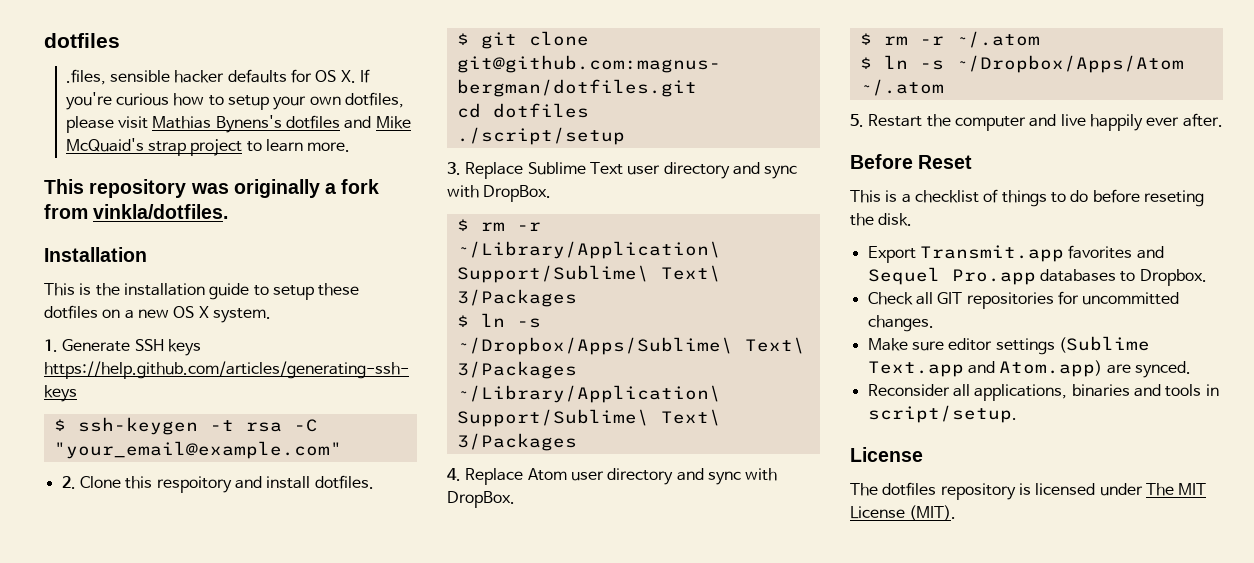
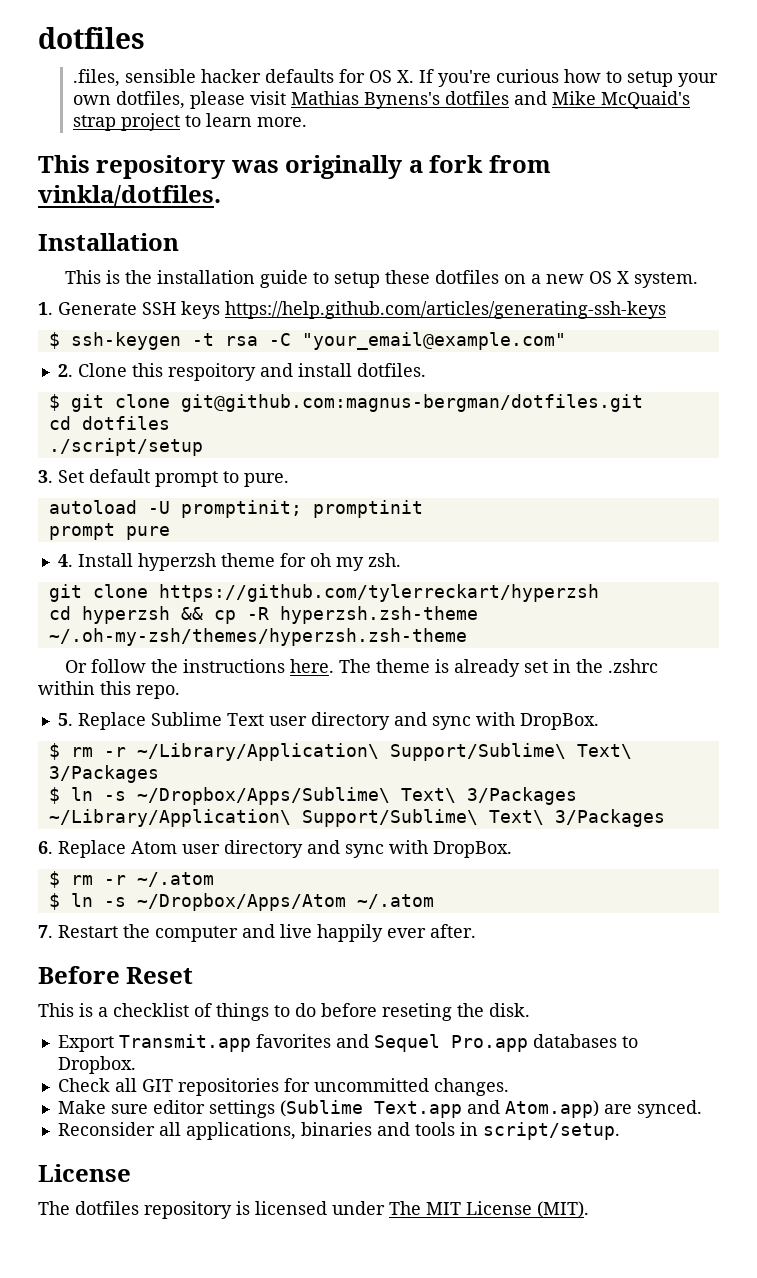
(461, 168) none -> [58,469,289,487] [48,500,423,518] [48,523,170,540] [57,553,401,571] [48,584,599,602] [48,606,478,624] [48,628,467,646] [64,659,658,677] [38,681,180,699] [57,713,73,726] Set default prompt to pure. // autoload -U promptinit; promptinit // prompt pure // 4. Install hyperzsh theme for oh my zsh. // git clone https://github.com/tylerreckart/hyperzsh // cd hyperzsh && cp -R hyperzsh.zsh-theme ~/.oh-my-zsh/themes/hyperzsh.zsh-theme // Or follow the instructions here. The theme is already set in the .zshrc within this repo. // 5.
[447,468,461,481] 4. -> [38,841,53,854] 6.
[850,114,864,127] 5. -> [38,925,53,938] 7.

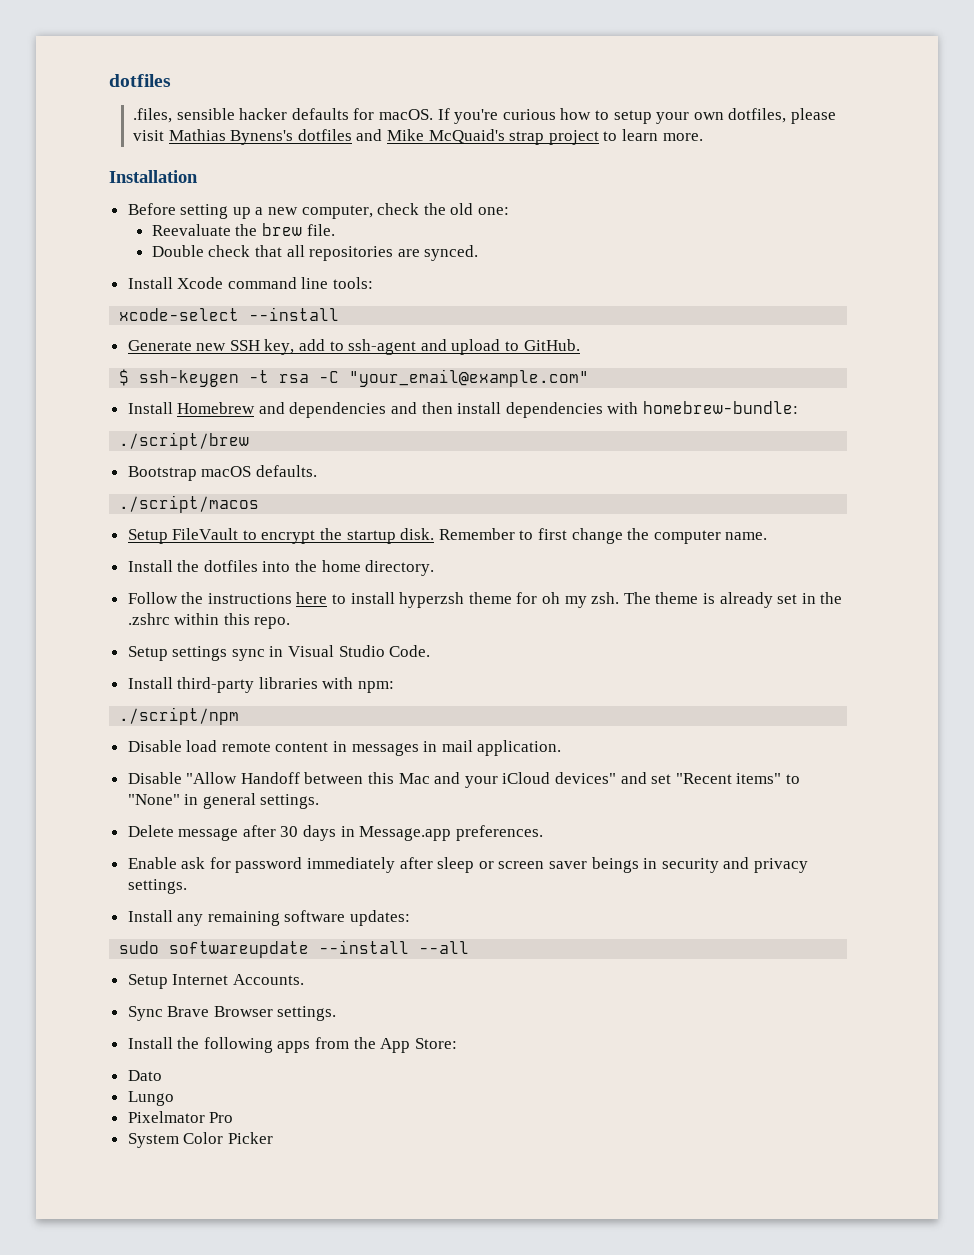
[368,70,414,83] OS X. -> [379,109,434,120] macOS.
[38,155,551,179] [38,185,221,206] [38,233,179,251] [64,270,698,288] [38,301,666,319] This repository was originally a fork from vinkla/dotfiles. // Installation // This is the installation guide to setup these dotfiles on a new OS X system. // 1. Generate SSH keys https://help.github.com/articles/generating-ssh-keys -> [109,170,198,183] [127,203,510,219] [151,223,335,236] [151,245,479,261] [127,277,374,289] [119,307,340,321] [127,339,580,355] Installation // Before setting up a new computer, check the old one: // Reevaluate the brew file. // Double check that all repositories are synced. // Install Xcode command line tools: // xcode-select --install // Generate new SSH key, add to ssh-agent and upload to GitHub.
[57,363,426,381] [48,394,643,412] [48,416,170,430] [48,438,203,456] [38,469,289,487] [48,500,423,518] [48,523,170,540] [57,553,133,567] 2. Clone this respoitory and install dotfiles. // $ git clone git@github.com:magnus-bergman/dotfiles.git // cd dotfiles // ./script/setup // 3. Set default prompt to pure. // autoload -U promptinit; promptinit // prompt pure // 4. Install -> [127,401,799,418] [119,432,250,450] [127,465,317,481] [119,495,260,513] [127,528,768,544] [127,560,435,576] [127,592,395,604] Install Homebrew and dependencies and then install dependencies with homebrew-bundle: // ./script/brew // Bootstrap macOS defaults. // ./script/macos // Setup FileVault to encrypt the startup disk. Remember to first change the computer name. // Install the dotfiles into the home directory. // Follow the instructions here to install
[48,584,599,602] [48,606,478,624] [48,628,467,646] [64,659,334,673] // git clone https://github.com/tylerreckart/hyperzsh // cd hyperzsh && cp -R hyperzsh.zsh-theme ~/.oh-my-zsh/themes/hyperzsh.zsh-theme // Or follow the instructions here. -> (620, 598) none
[57,712,599,730] [48,743,632,761] [48,765,159,783] [48,787,577,805] [48,809,665,827] [38,840,512,858] [48,871,214,888] [48,893,434,911] [38,924,476,942] [38,966,194,984] [38,1003,530,1021] [57,1034,638,1052] [57,1056,136,1074] [57,1078,509,1096] [57,1100,702,1118] [57,1122,620,1140] [38,1164,131,1182] [38,1201,589,1219] 5. Replace Sublime Text user directory and sync with DropBox. // $ rm -r ~/Library/Application\ Support/Sublime\ Text\ 3/Packages // $ ln -s ~/Dropbox/Apps/Sublime\ Text\ 3/Packages ~/Library/Application\ Support/Sublime\ Text\ 3/Packages // 6. Replace Atom user directory and sync with DropBox. // $ rm -r ~/.atom // $ ln -s ~/Dropbox/Apps/Atom ~/.atom // 7. Restart the computer and live happily ever after. // Before Reset // This is a checklist of things to do before reseting the disk. // Export Transmit.app favorites and Sequel Pro.app databases to Dropbox. // Check all GIT repositories for uncommitted changes. // Make sure editor settings (Sublime Text.app and Atom.app) are synced. // Reconsider all applications, binaries and tools in script/setup. // License // The dotfiles repository is licensed under The MIT License (MIT). -> [127,645,431,661] [127,677,395,693] [119,707,240,725] [127,740,562,756] [127,772,800,788] [127,793,320,809] [127,825,543,841] [127,857,808,873] [127,879,187,894] [127,910,411,926] [119,940,470,958] [127,974,304,989] [127,1006,337,1021] [127,1037,457,1053] [127,1070,162,1081] [127,1091,174,1106] [127,1111,234,1123] [127,1132,273,1148] Setup settings sync in Visual Studio Code. // Install third-party libraries with npm: // ./script/npm // Disable load remote content in messages in mail application. // Disable "Allow Handoff between this Mac and your iCloud devices" and set "Recent items" to "None" in general settings. // Delete message after 30 days in Message.app preferences. // Enable ask for password immediately after sleep or screen saver beings in security and privacy settings. // Install any remaining software updates: // sudo softwareupdate --install --all // Setup Internet Accounts. // Sync Brave Browser settings. // Install the following apps from the App Store: // Dato // Lungo // Pixelmator Pro // System Color Picker

